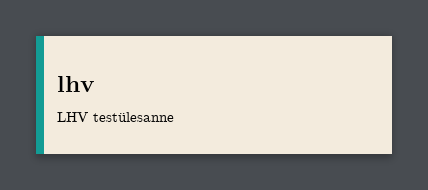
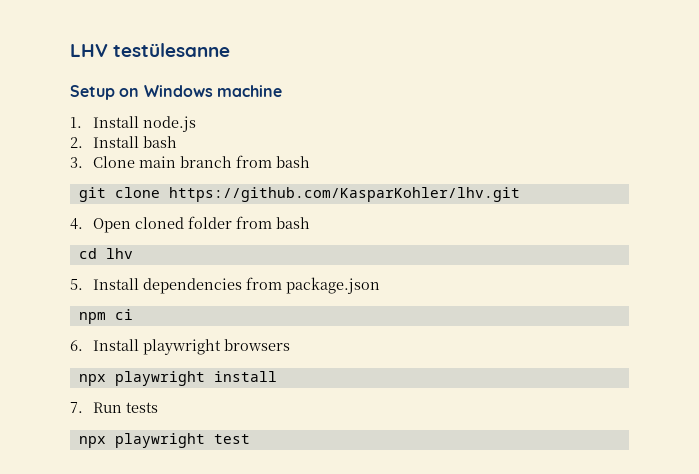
[57,76,95,92] [57,112,174,122] lhv // LHV testülesanne -> [70,43,231,57] [70,85,282,100] [70,116,196,132] [70,136,177,148] [70,155,310,168] [78,187,520,202] [70,216,310,233] [78,248,133,259] [70,277,380,294] [78,309,133,324] [70,339,290,355] [78,371,277,386] [70,402,158,413] [78,433,250,448] LHV testülesanne // Setup on Windows machine // 1. Install node.js // 2. Install bash // 3. Clone main branch from bash // git clone https://github.com/KasparKohler/lhv.git // 4. Open cloned folder from bash // cd lhv // 5. Install dependencies from package.json // npm ci // 6. Install playwright browsers // npx playwright install // 7. Run tests // npx playwright test

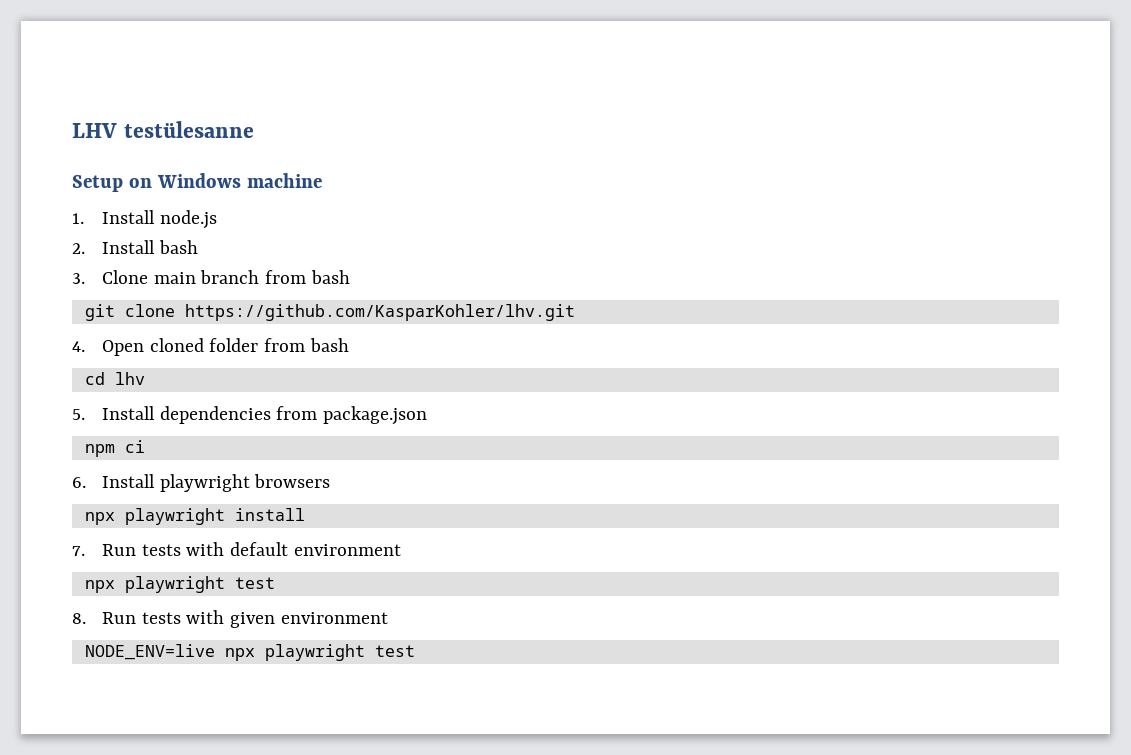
[78,433,250,448] // npx playwright test -> [186,542,401,556] [84,576,275,593] [72,610,388,628] [84,644,415,661] with default environment // npx playwright test // 8. Run tests with given environment // NODE_ENV=live npx playwright test

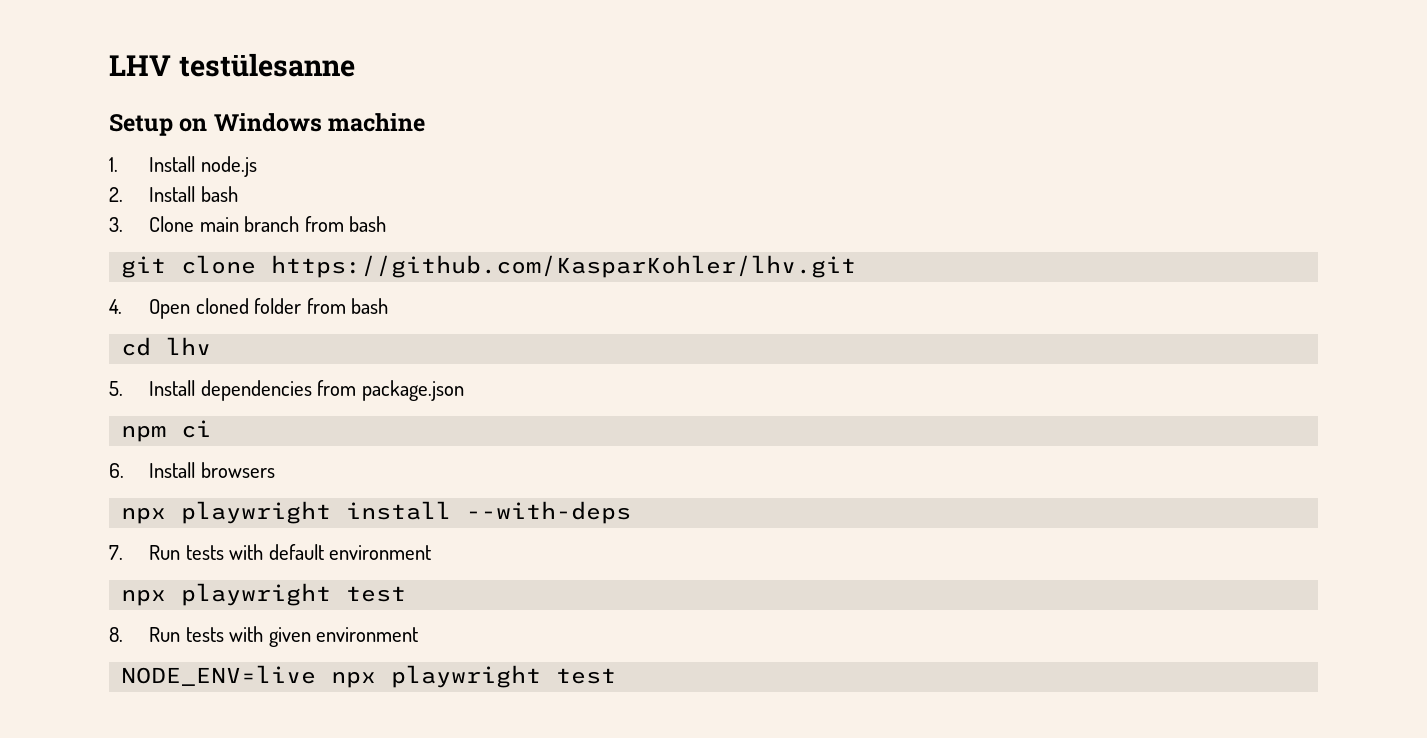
[159,474,250,492] playwright -> (196, 470) none
(305, 514) none -> [466,501,632,524] --with-deps

